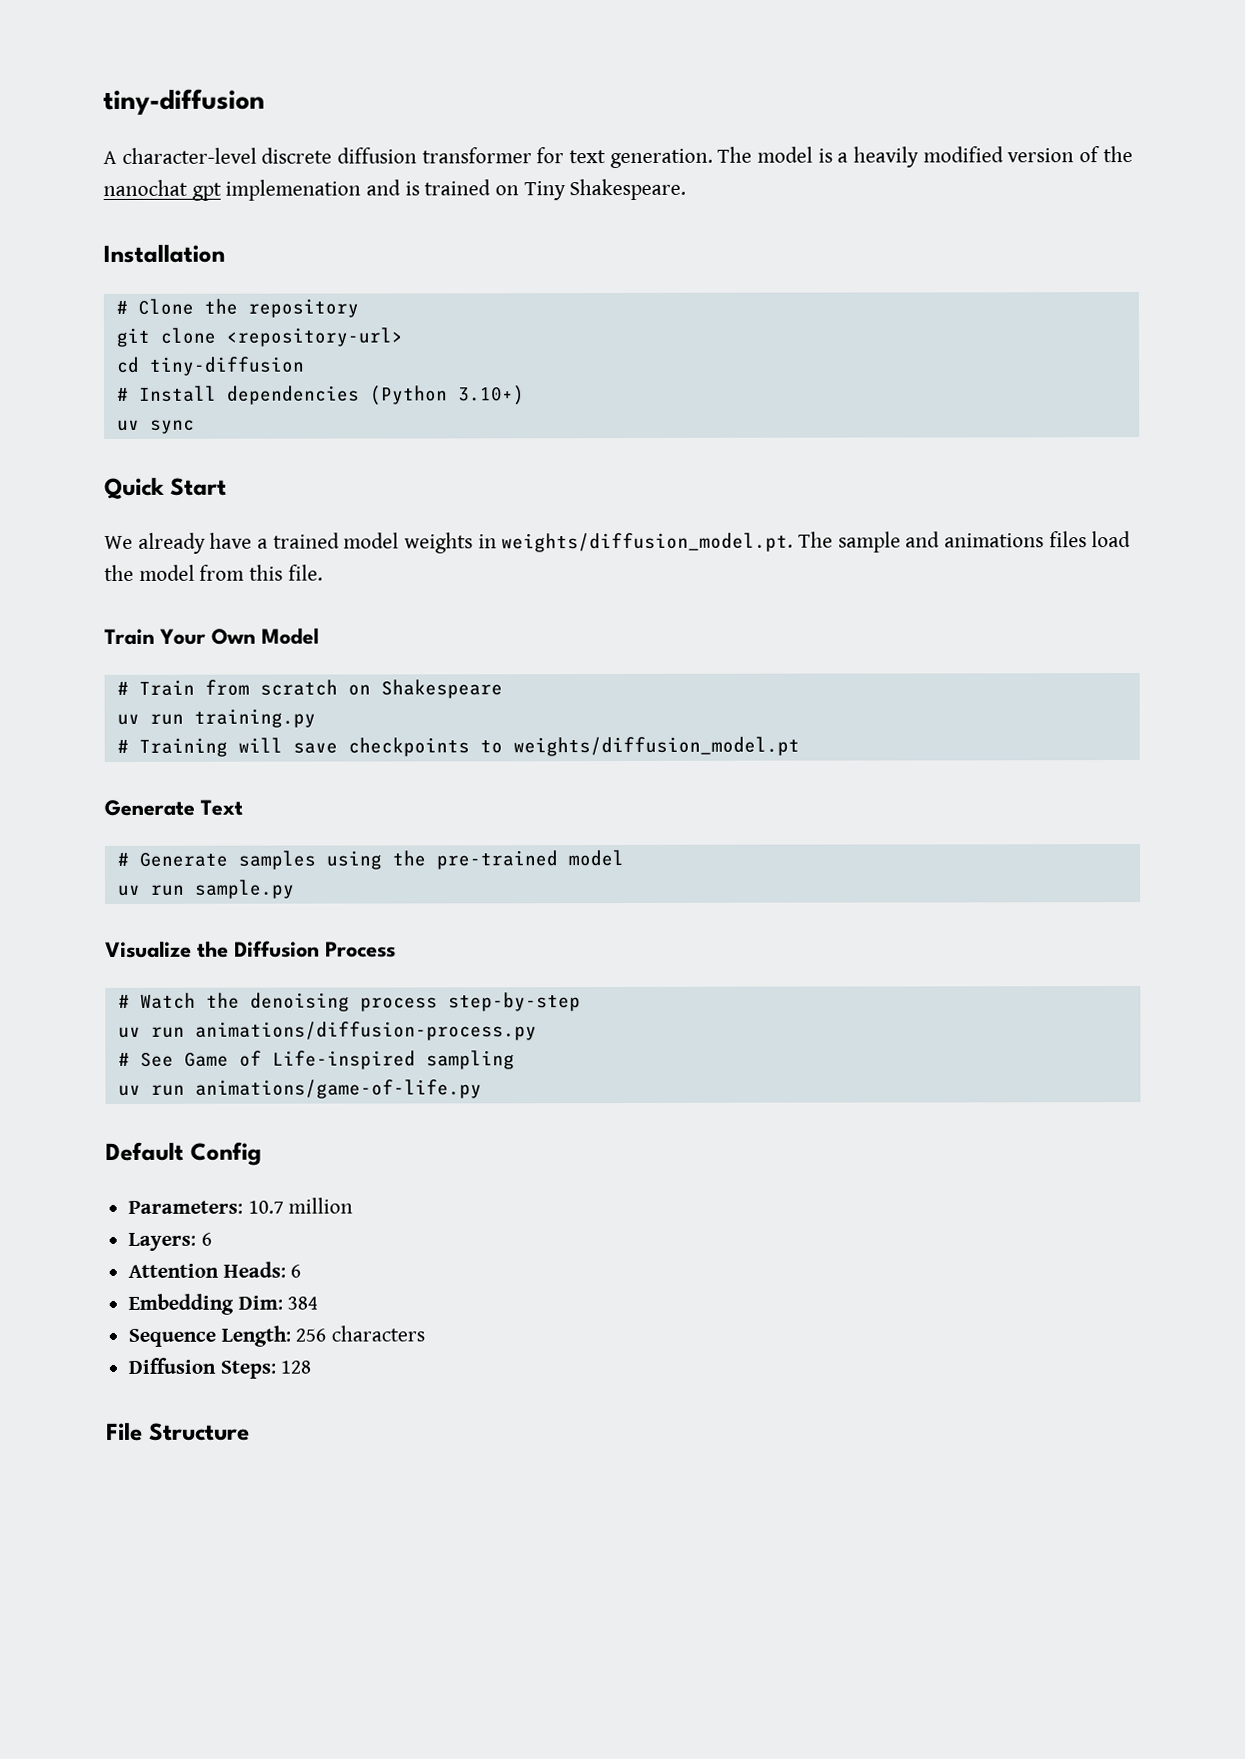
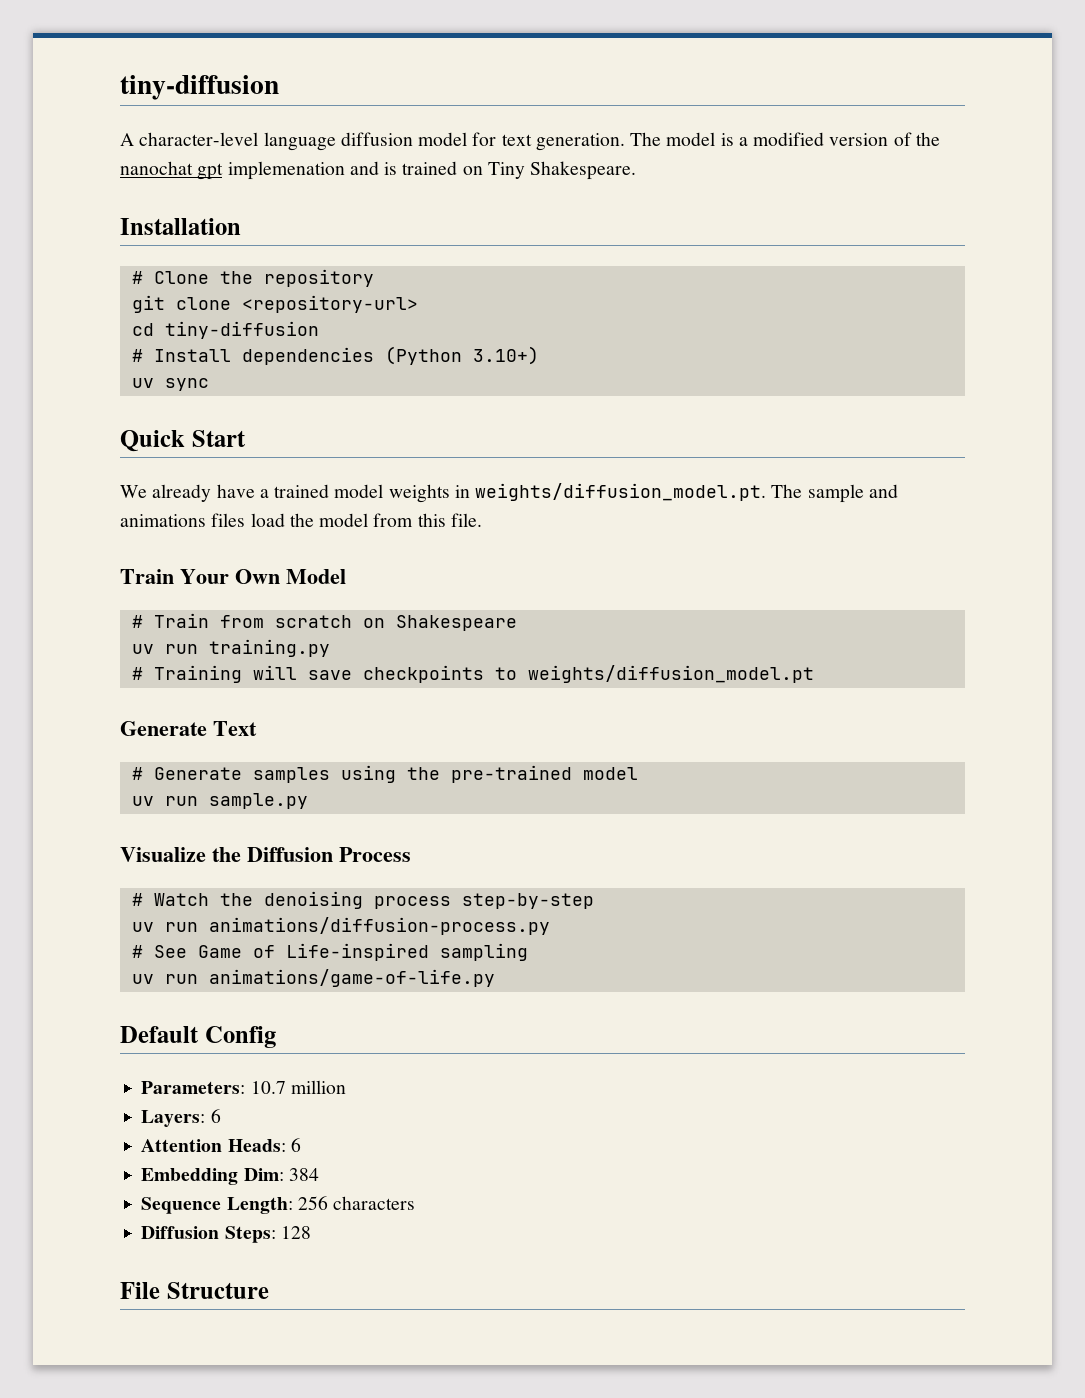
[261,147,532,164] discrete diffusion transformer -> [263,132,468,151] language diffusion model
[853,146,920,168] heavily -> (748, 141) none

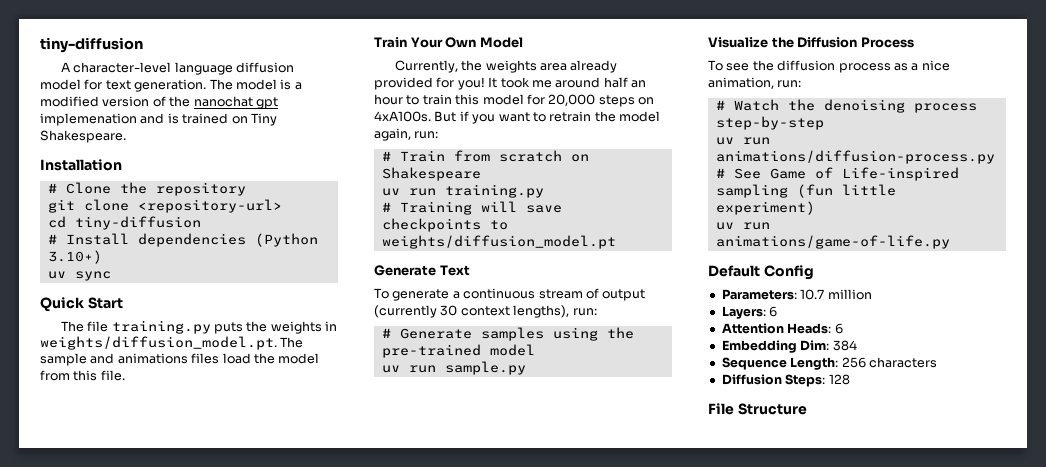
[120,484,384,502] We already have a trained model -> [60,320,268,334] The file training.py puts the
(346, 576) none -> [394,60,618,73] [374,77,646,90] [374,94,654,107] [374,111,660,124] [374,128,439,141] // Currently, the weights area already provided for you! It took me around half an hour to train this model for 20,000 steps on 4xA100s. But if you want to retrain the model again, run:
(257, 728) none -> [374,288,646,301] [374,305,597,318] // To generate a continuous stream of output (currently 30 context lengths), run:
(411, 854) none -> [708,60,950,73] [708,77,802,89] // To see the diffusion process as a nice animation, run:
(528, 952) none -> [796,184,896,198] [715,201,815,215] (fun little experiment)

